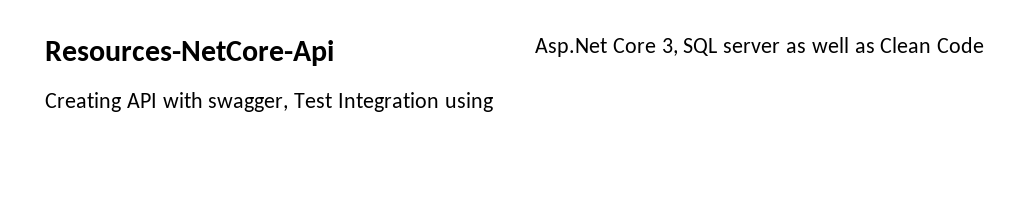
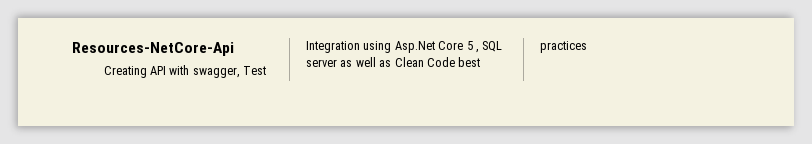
[661,38,678,56] 3, -> [466,41,479,53] 5 ,
(985, 45) none -> [458,57,481,67] [540,41,587,53] best practices

